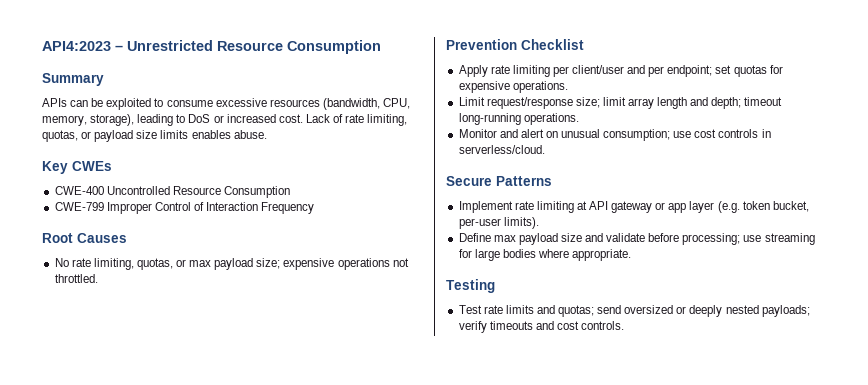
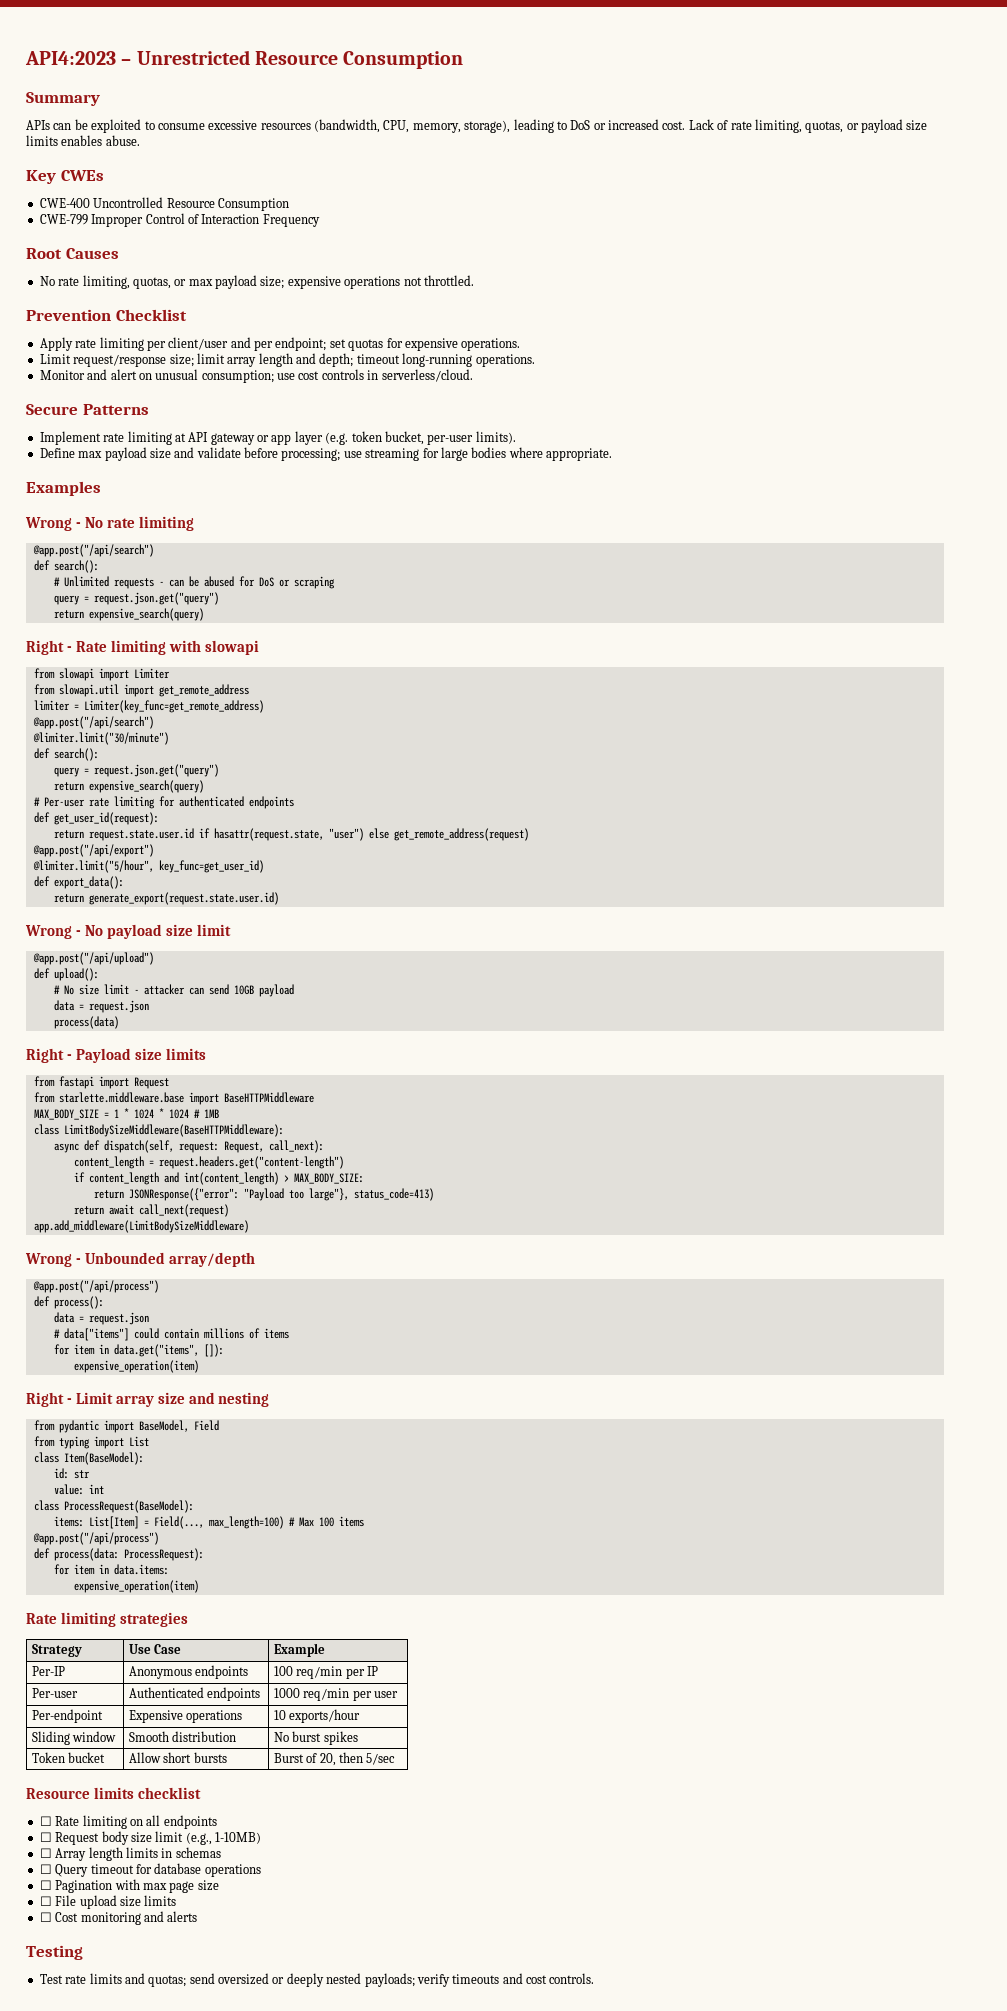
(632, 255) none -> [26,481,101,496] [25,516,194,531] [32,544,154,557] [33,560,99,573] [53,576,335,589] [53,592,219,605] [53,608,204,621] [26,640,259,655] [33,668,170,681] [33,684,249,697] [33,700,264,713] [32,716,154,729] [32,732,169,745] [33,748,99,761] [53,764,219,777] [53,780,204,793] [33,796,294,809] [33,812,159,825] [53,828,529,841] [32,844,154,857] [32,860,264,873] [33,876,124,889] [53,892,279,905] [25,924,231,939] [32,952,154,965] [33,968,99,981] [53,984,294,997] [53,1000,149,1013] [53,1016,119,1029] [26,1048,206,1063] [33,1076,169,1089] [33,1092,314,1105] [33,1108,219,1120] [33,1124,284,1137] [53,1140,324,1153] [73,1156,344,1169] [73,1172,364,1185] [93,1188,434,1201] [73,1204,229,1217] [33,1220,249,1233] [25,1252,255,1267] [32,1280,159,1293] [33,1296,104,1309] [53,1312,149,1325] [53,1328,289,1341] [53,1344,224,1357] [73,1360,199,1373] [26,1392,270,1407] [33,1420,219,1433] [33,1436,149,1449] [33,1452,144,1465] [53,1468,90,1479] [53,1484,104,1495] [33,1500,194,1513] [53,1516,364,1529] [32,1532,159,1545] [33,1548,204,1561] [53,1564,169,1575] [73,1580,199,1593] [26,1612,188,1627] [31,1644,82,1657] [128,1644,182,1654] [273,1643,325,1657] [31,1666,65,1676] [128,1665,249,1679] [273,1666,379,1679] [31,1688,78,1698] [128,1687,261,1701] [273,1688,399,1701] [31,1709,103,1723] [128,1710,243,1723] [273,1709,361,1723] [31,1731,117,1745] [128,1731,237,1742] [273,1731,358,1745] [31,1752,106,1763] [128,1752,227,1763] [273,1752,396,1766] [26,1787,201,1799] [39,1815,217,1829] [39,1831,261,1845] [39,1847,221,1861] [39,1863,261,1877] [39,1879,219,1893] [39,1895,177,1909] [39,1911,198,1925] // Examples // Wrong - No rate limiting // @app.post("/api/search") // def search(): // # Unlimited requests - can be abused for DoS or scraping // query = request.json.get("query") // return expensive_search(query) // Right - Rate limiting with slowapi // from slowapi import Limiter // from slowapi.util import get_remote_address // limiter = Limiter(key_func=get_remote_address) // @app.post("/api/search") // @limiter.limit("30/minute") // def search(): // query = request.json.get("query") // return expensive_search(query) // # Per-user rate limiting for authenticated endpoints // def get_user_id(request): // return request.state.user.id if hasattr(request.state, "user") else get_remote_address(request) // @app.post("/api/export") // @limiter.limit("5/hour", key_func=get_user_id) // def export_data(): // return generate_export(request.state.user.id) // Wrong - No payload size limit // @app.post("/api/upload") // def upload(): // # No size limit - attacker can send 10GB payload // data = request.json // process(data) // Right - Payload size limits // from fastapi import Request // from starlette.middleware.base import BaseHTTPMiddleware // MAX_BODY_SIZE = 1 * 1024 * 1024 # 1MB // class LimitBodySizeMiddleware(BaseHTTPMiddleware): // async def dispatch(self, request: Request, call_next): // content_length = request.headers.get("content-length") // if content_length and int(content_length) > MAX_BODY_SIZE: // return JSONResponse({"error": "Payload too large"}, status_code=413) // return await call_next(request) // app.add_middleware(LimitBodySizeMiddleware) // Wrong - Unbounded array/depth // @app.post("/api/process") // def process(): // data = request.json // # data["items"] could contain millions of items // for item in data.get("items", []): // expensive_operation(item) // Right - Limit array size and nesting // from pydantic import BaseModel, Field // from typing import List // class Item(BaseModel): // id: str // value: int // class ProcessRequest(BaseModel): // items: List[Item] = Field(..., max_length=100) # Max 100 items // @app.post("/api/process") // def process(data: ProcessRequest): // for item in data.items: // expensive_operation(item) // Rate limiting strategies // Strategy | Use Case | Example // Per-IP | Anonymous endpoints | 100 req/min per IP // Per-user | Authenticated endpoints | 1000 req/min per user // Per-endpoint | Expensive operations | 10 exports/hour // Sliding window | Smooth distribution | No burst spikes // Token bucket | Allow short bursts | Burst of 20, then 5/sec // Resource limits checklist // ☐ Rate limiting on all endpoints // ☐ Request body size limit (e.g., 1-10MB) // ☐ Array length limits in schemas // ☐ Query timeout for database operations // ☐ Pagination with max page size // ☐ File upload size limits // ☐ Cost monitoring and alerts

